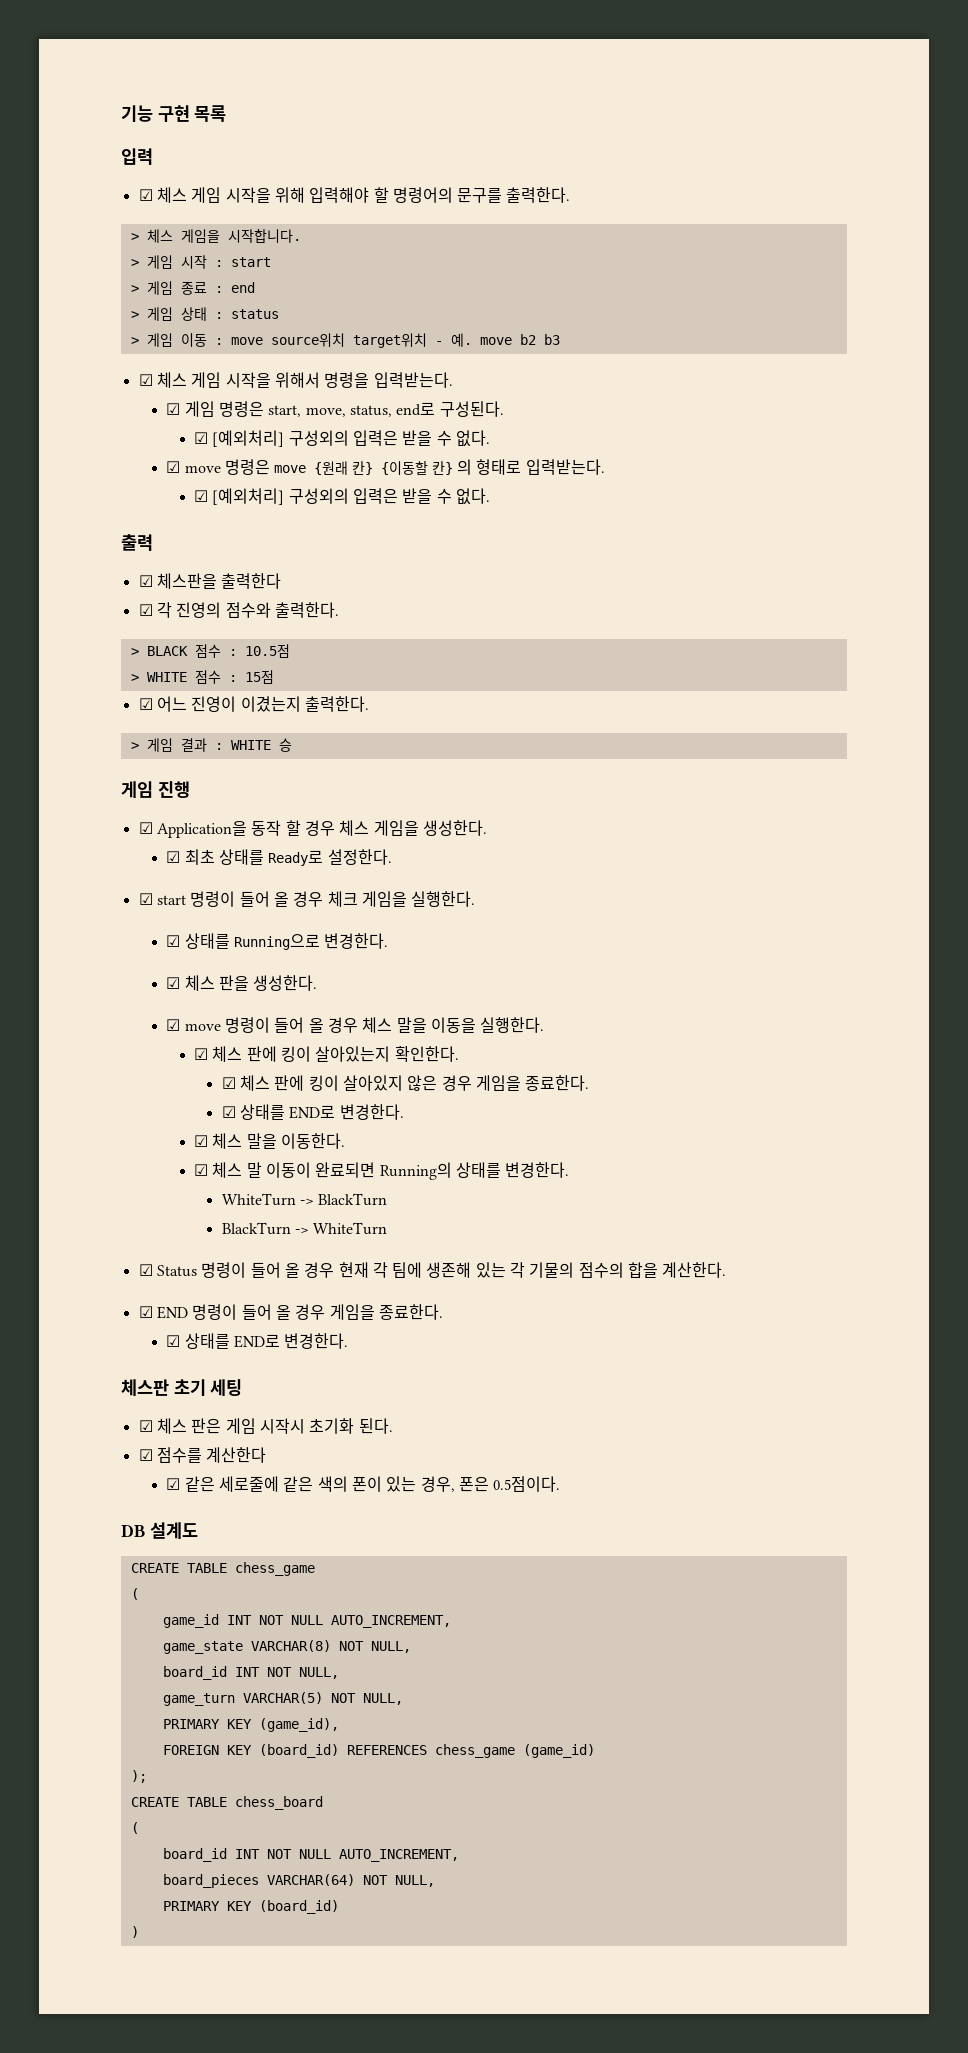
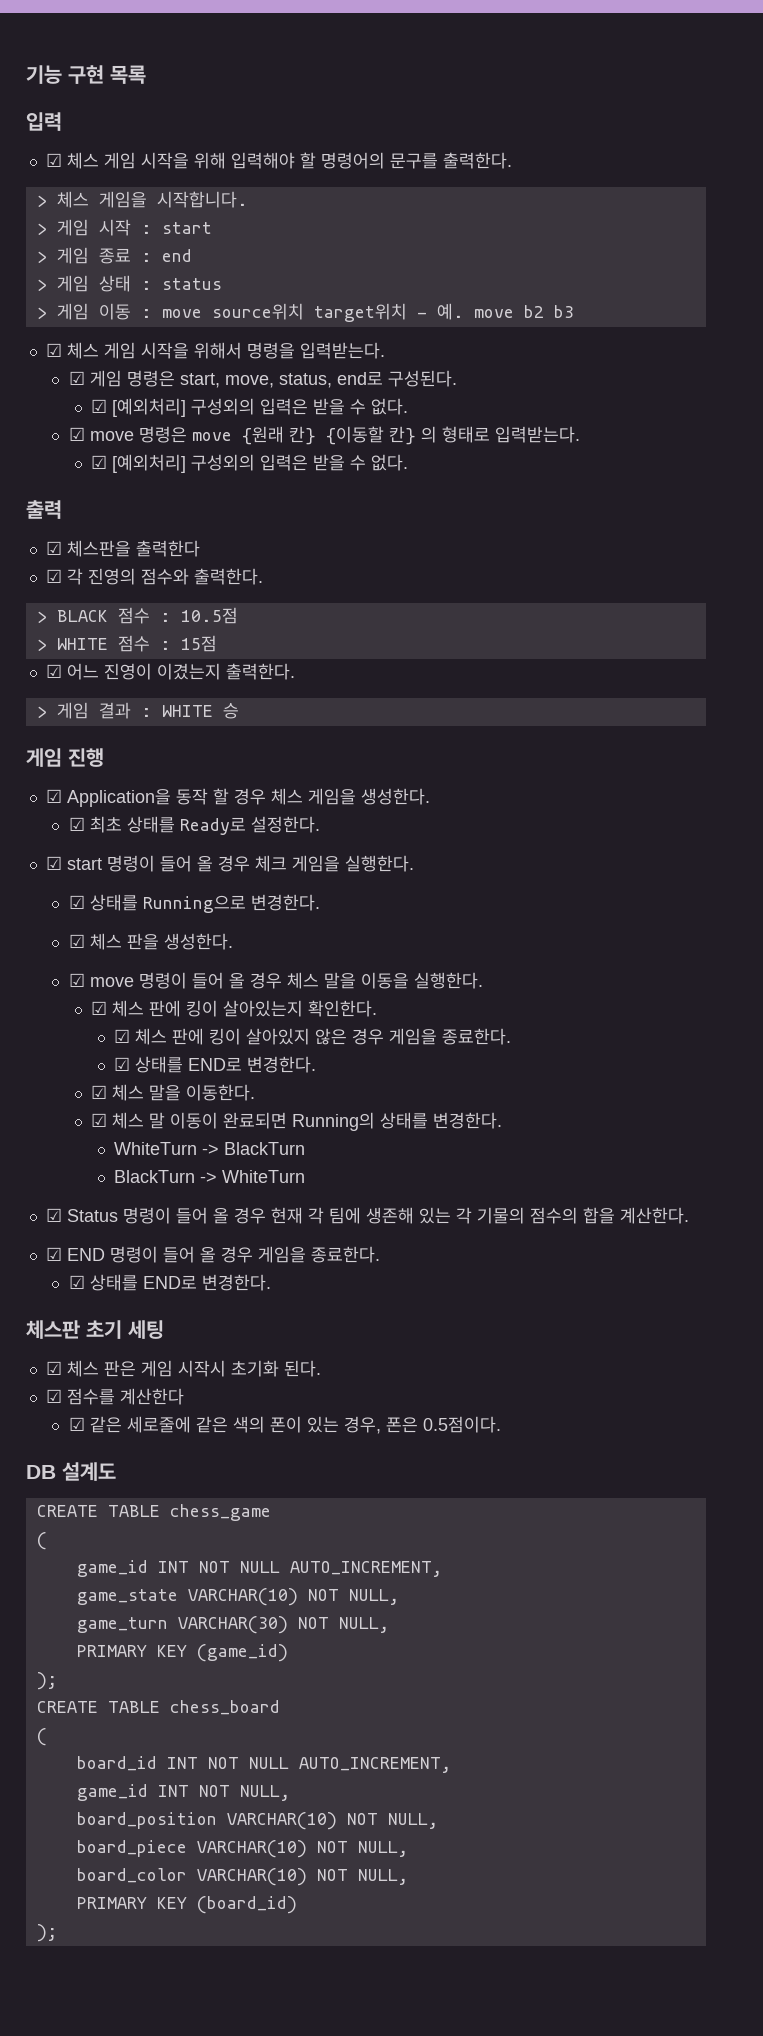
[250,1640,411,1653] [162,1666,260,1680] VARCHAR(8) NOT NULL, // board_id INT -> [187,1588,298,1606] VARCHAR(10)
[242,1692,403,1705] [162,1718,339,1732] [162,1744,515,1758] VARCHAR(5) NOT NULL, // PRIMARY KEY (game_id), // FOREIGN KEY (board_id) REFERENCES chess_game -> [177,1616,389,1634] [76,1645,187,1657] VARCHAR(30) NOT NULL, // PRIMARY KEY
[162,1874,355,1888] board_pieces VARCHAR(64) -> [76,1784,290,1801] [76,1812,438,1830] [76,1840,408,1858] [76,1868,307,1886] game_id INT NOT NULL, // board_position VARCHAR(10) NOT NULL, // board_piece VARCHAR(10) NOT NULL, // board_color VARCHAR(10)
[130,1926,139,1938] ) -> [36,1924,57,1942] );

